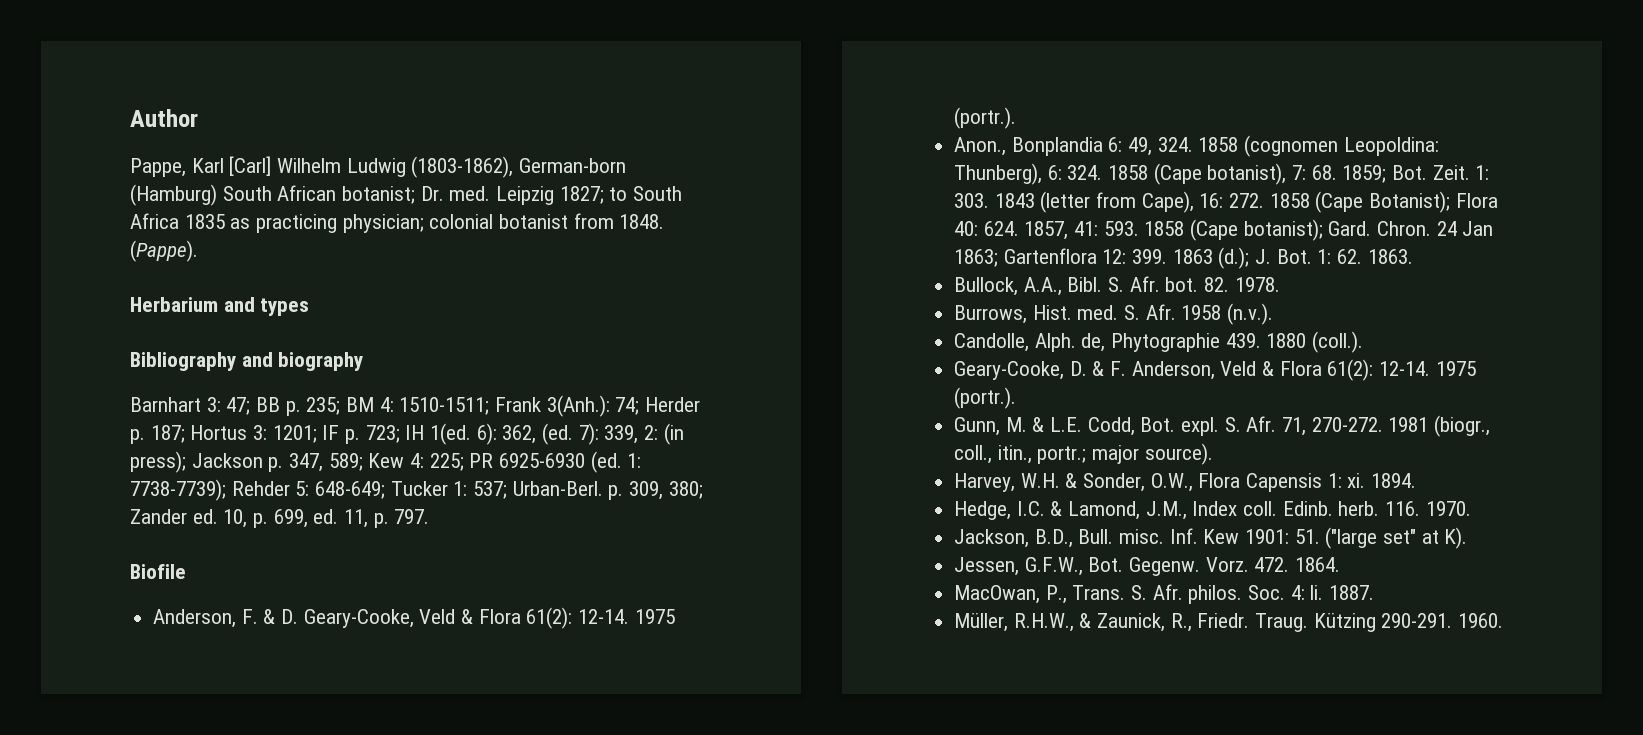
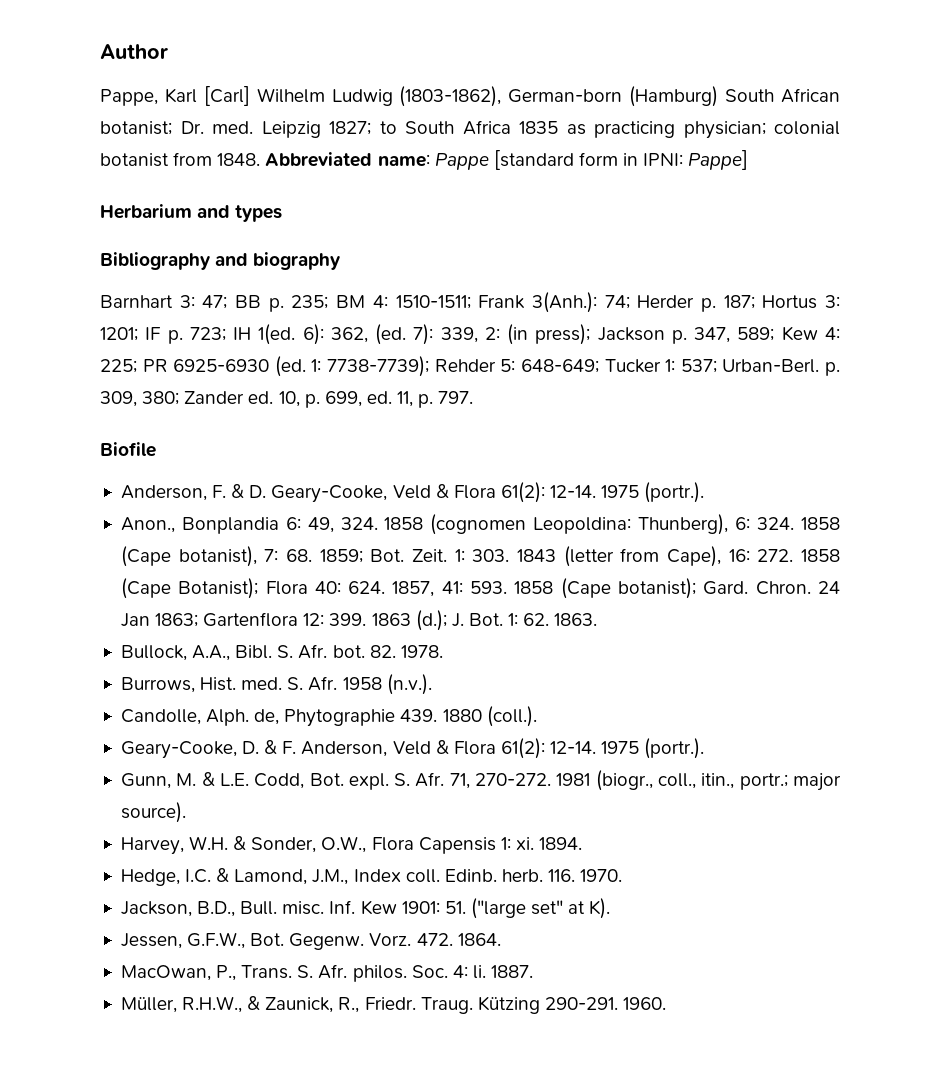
[130,240,198,262] (Pappe). -> [265,150,749,170] Abbreviated name: Pappe [standard form in IPNI: Pappe]

